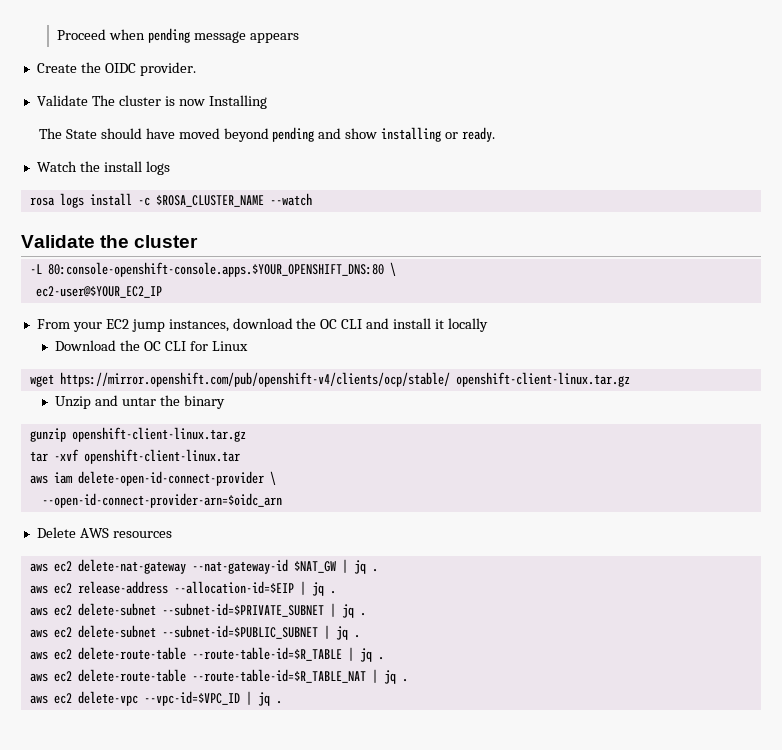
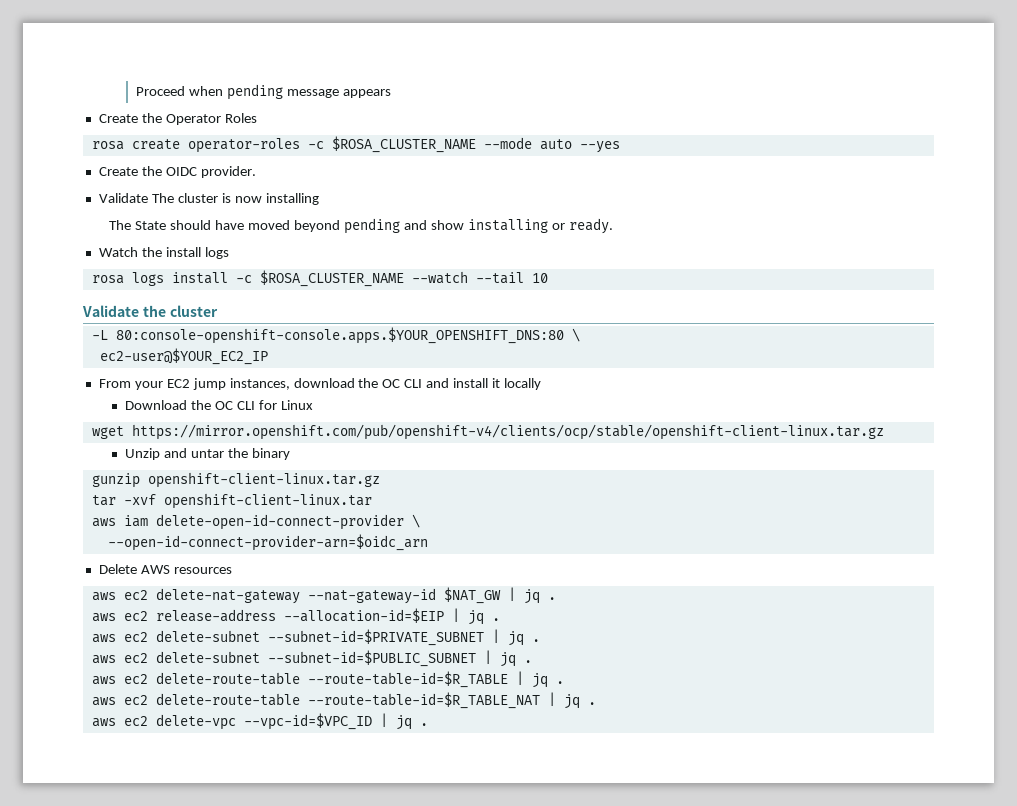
(299, 38) none -> [98,113,257,125] [91,136,620,153] // Create the Operator Roles // rosa create operator-roles -c $ROSA_CLUSTER_NAME --mode auto --yes
[208,95,267,109] Installing -> [265,193,319,205] installing
(312, 199) none -> [475,272,548,284] --tail 10
[59,372,630,387] https://mirror.openshift.com/pub/openshift-v4/clients/ocp/stable/ openshift-client-linux.tar.gz -> [131,424,884,440] https://mirror.openshift.com/pub/openshift-v4/clients/ocp/stable/openshift-client-linux.tar.gz

